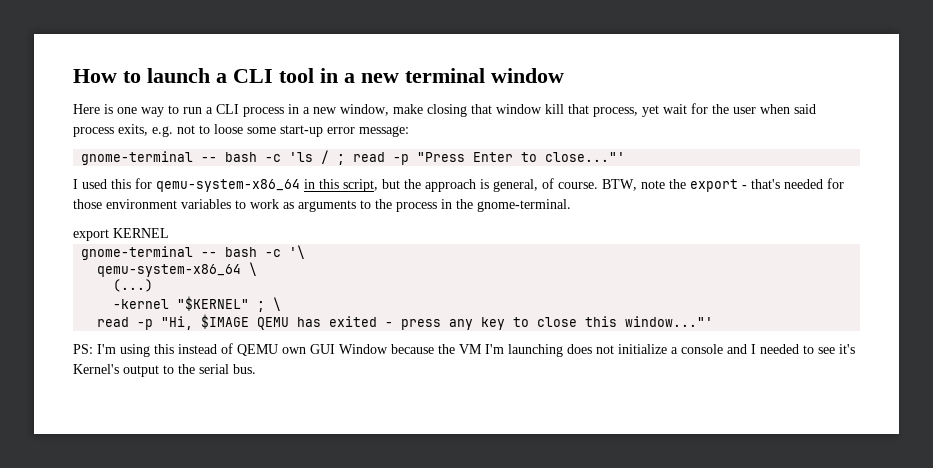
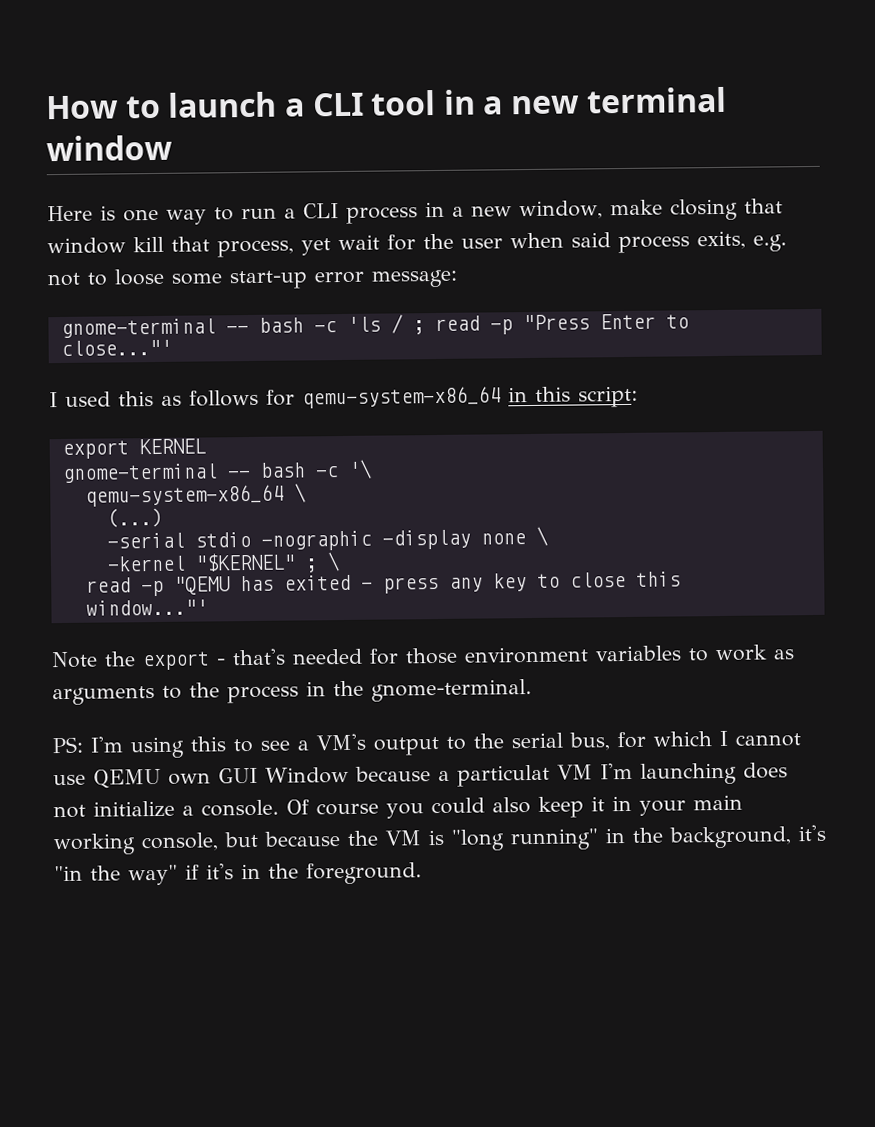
(131, 184) none -> [161,389,259,407] as follows
[343,178,665,192] script, but the approach is general, of course. BTW, note -> [578,385,638,408] [61,438,206,459] [61,459,372,483] [84,483,306,507] [106,507,163,528] [106,526,548,551] [106,552,340,573] [85,571,681,597] [85,599,208,616] [51,651,98,669] script: // export KERNEL // gnome-terminal -- bash -c '\ // qemu-system-x86_64 \ // (...) // -serial stdio -nographic -display none \ // -kernel "$KERNEL" ; \ // read -p "QEMU has exited - press any key to close this window..."' // Note
[73,228,169,241] [81,245,306,260] [97,262,258,277] [113,279,154,292] [113,296,282,312] [97,314,714,330] [73,343,233,357] export KERNEL // gnome-terminal -- bash -c '\ // qemu-system-x86_64 \ // (...) // -kernel "$KERNEL" ; \ // read -p "Hi, $IMAGE QEMU has exited - press any key to close this window..."' // PS: I'm using this instead of -> [52,730,801,759] [53,774,86,786] PS: I'm using this to see a VM's output to the serial bus, for which I cannot use
[438,344,455,354] the -> [438,764,550,787] a particulat
[681,344,855,354] [73,364,256,377] console and I needed to see it's Kernel's output to the serial bus. -> [201,794,743,819] [53,824,826,856] [54,862,422,886] console. Of course you could also keep it in your main working console, but because the VM is "long running" in the background, it's "in the way" if it's in the foreground.

